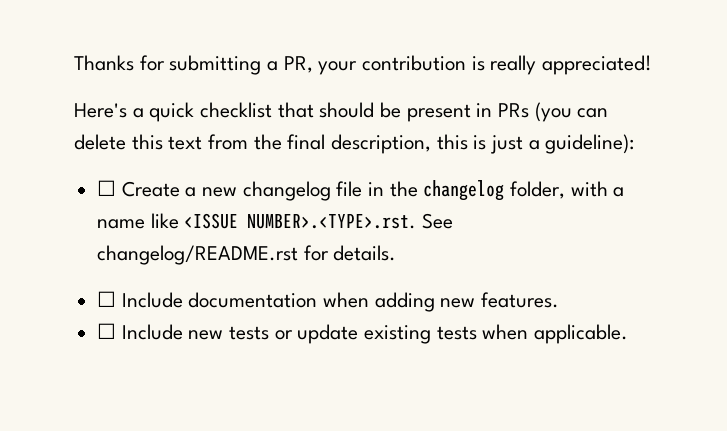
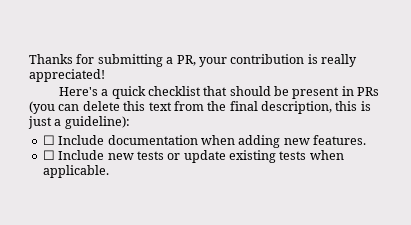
[97,180,625,201] [97,213,454,229] [97,245,397,265] // ☐ Create a new changelog file in the changelog folder, with a name like <ISSUE NUMBER>.<TYPE>.rst. See changelog/README.rst for details. -> (130, 122) none

